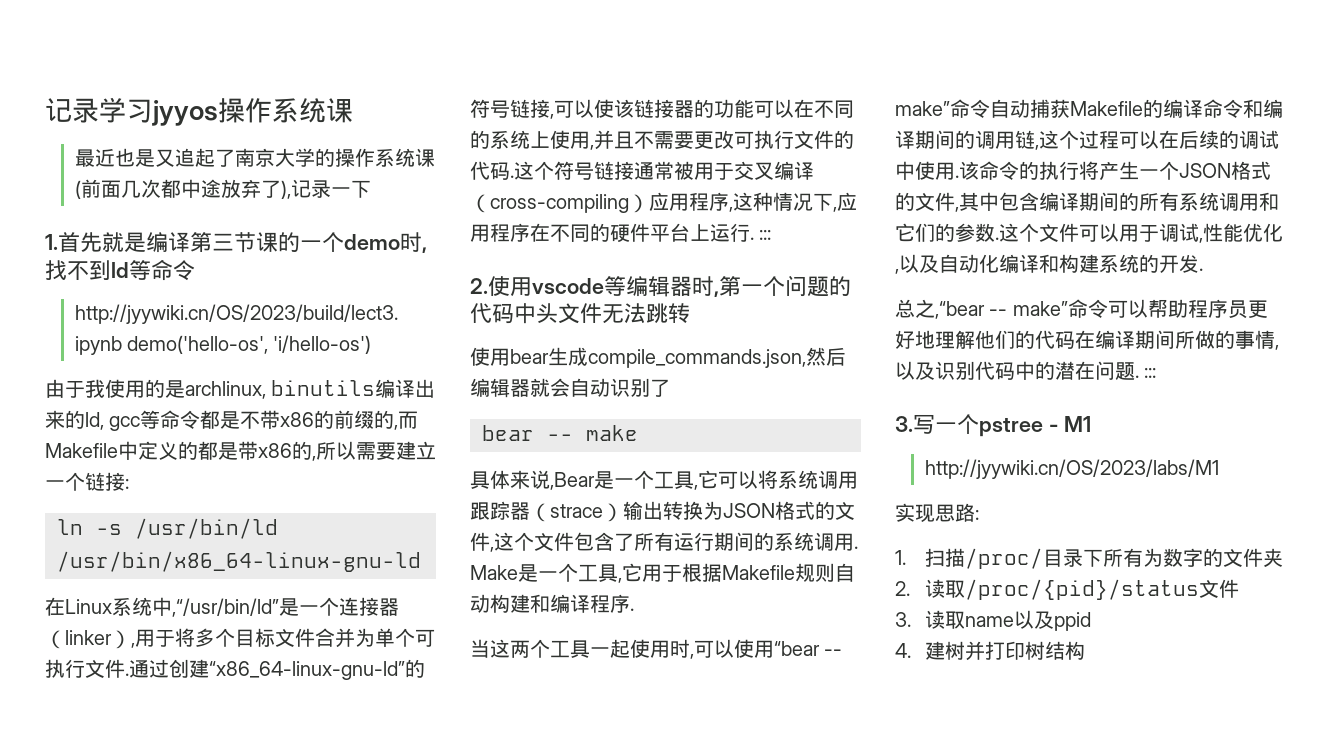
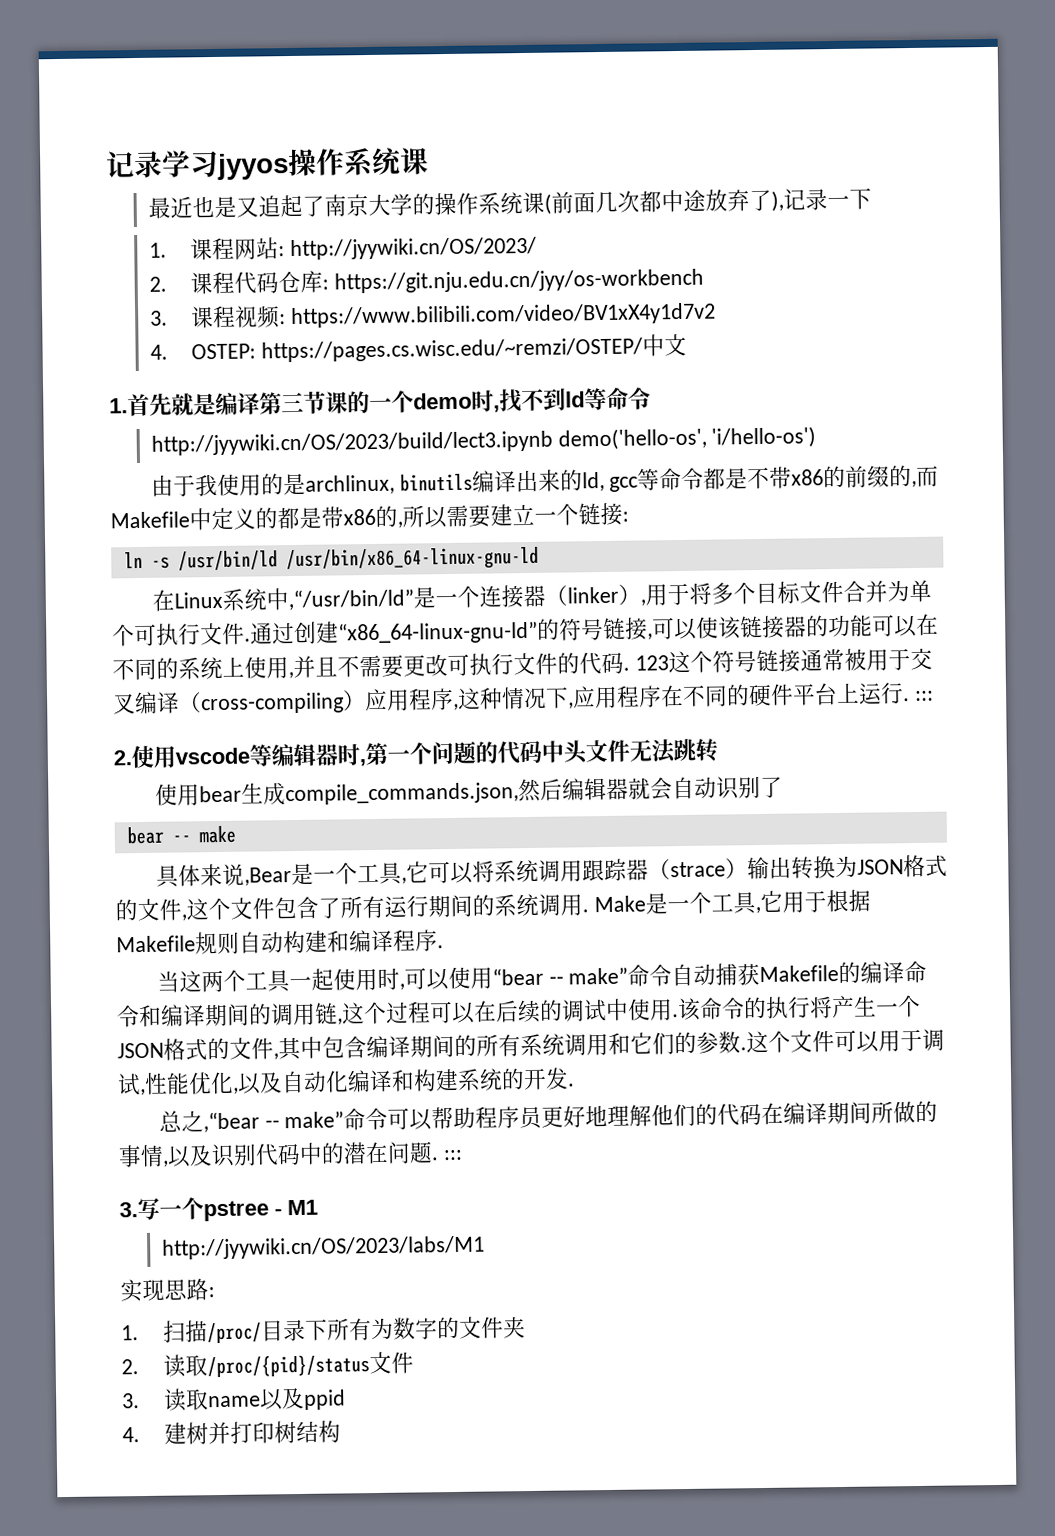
(371, 189) none -> [148,236,538,261] [148,268,705,295] [149,302,717,329] [149,333,688,363] // 1.课程网站: http://jyywiki.cn/OS/2023/ // 2.课程代码仓库: https://git.nju.edu.cn/jyy/os-workbench // 3.课程视频: https://www.bilibili.com/video/BV1xX4y1d7v2 // 4. OSTEP: https://pages.cs.wisc.edu/~remzi/OSTEP/中文
(514, 176) none -> [634,655,669,671] 123

